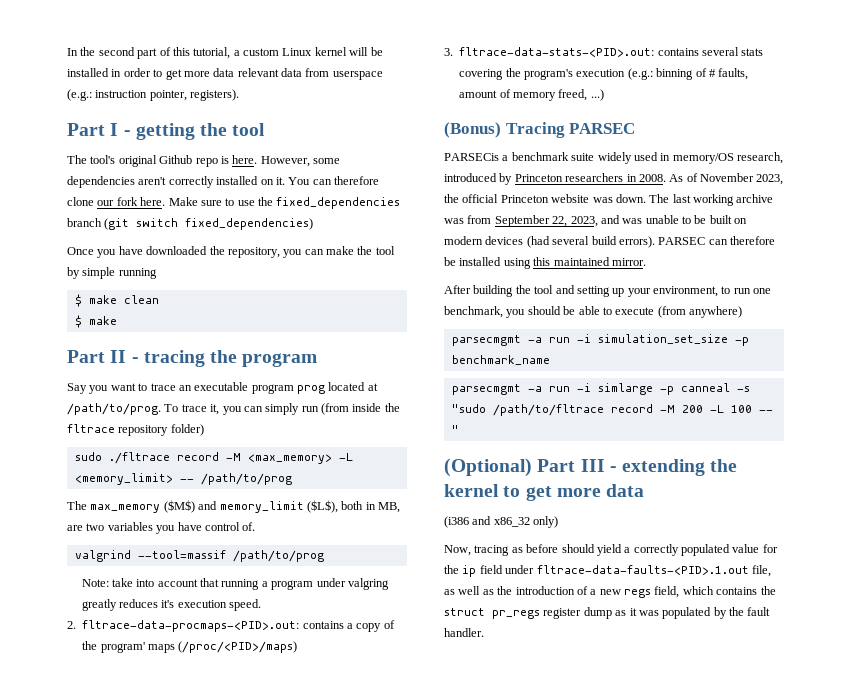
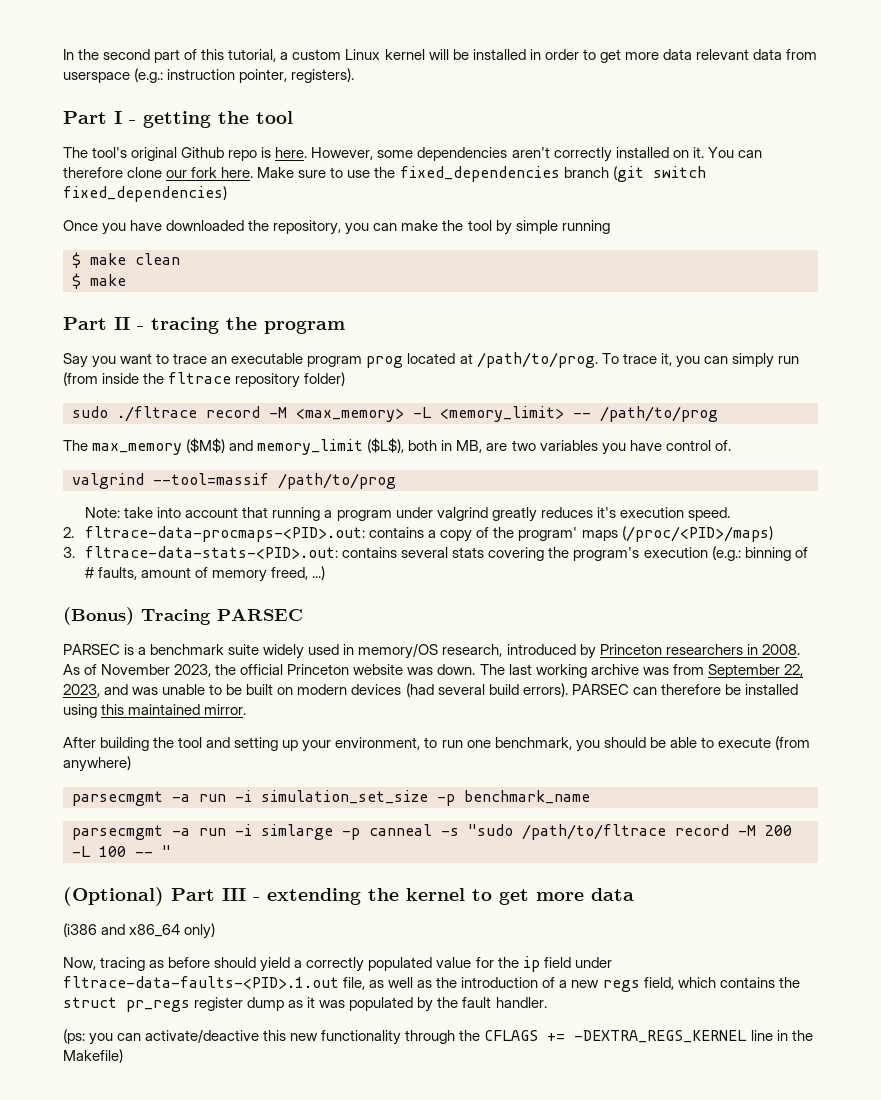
[347,578,389,590] valgring -> [436,507,488,521] valgrind
[444,153,499,161] PARSECis -> [63,644,135,655] PARSEC is
[493,517,530,527] x86_32 -> [129,924,181,937] x86_64
(484, 632) none -> [63,1029,813,1045] [63,1049,123,1063] // (ps: you can activate/deactive this new functionality through the CFLAGS += -DEXTRA_REGS_KERNEL line in the Makefile)

